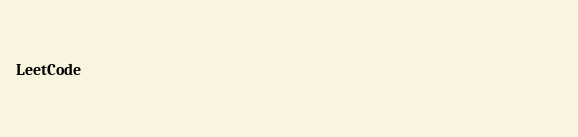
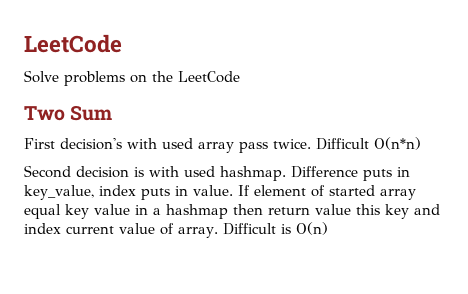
[16,63,81,75] LeetCode -> [24,34,122,53] [24,70,240,86] [24,105,113,121] [24,137,421,153] [24,165,410,181] [24,185,416,200] [24,204,440,219] [24,222,328,238] LeetCode // Solve problems on the LeetCode // Two Sum // First decision's with used array pass twice. Difficult O(n*n) // Second decision is with used hashmap. Difference puts in key_value, index puts in value. If element of started array equal key value in a hashmap then return value this key and index current value of array. Difficult is O(n)

